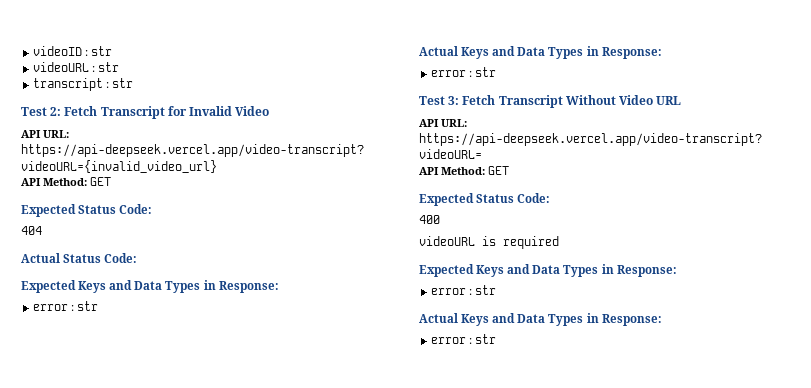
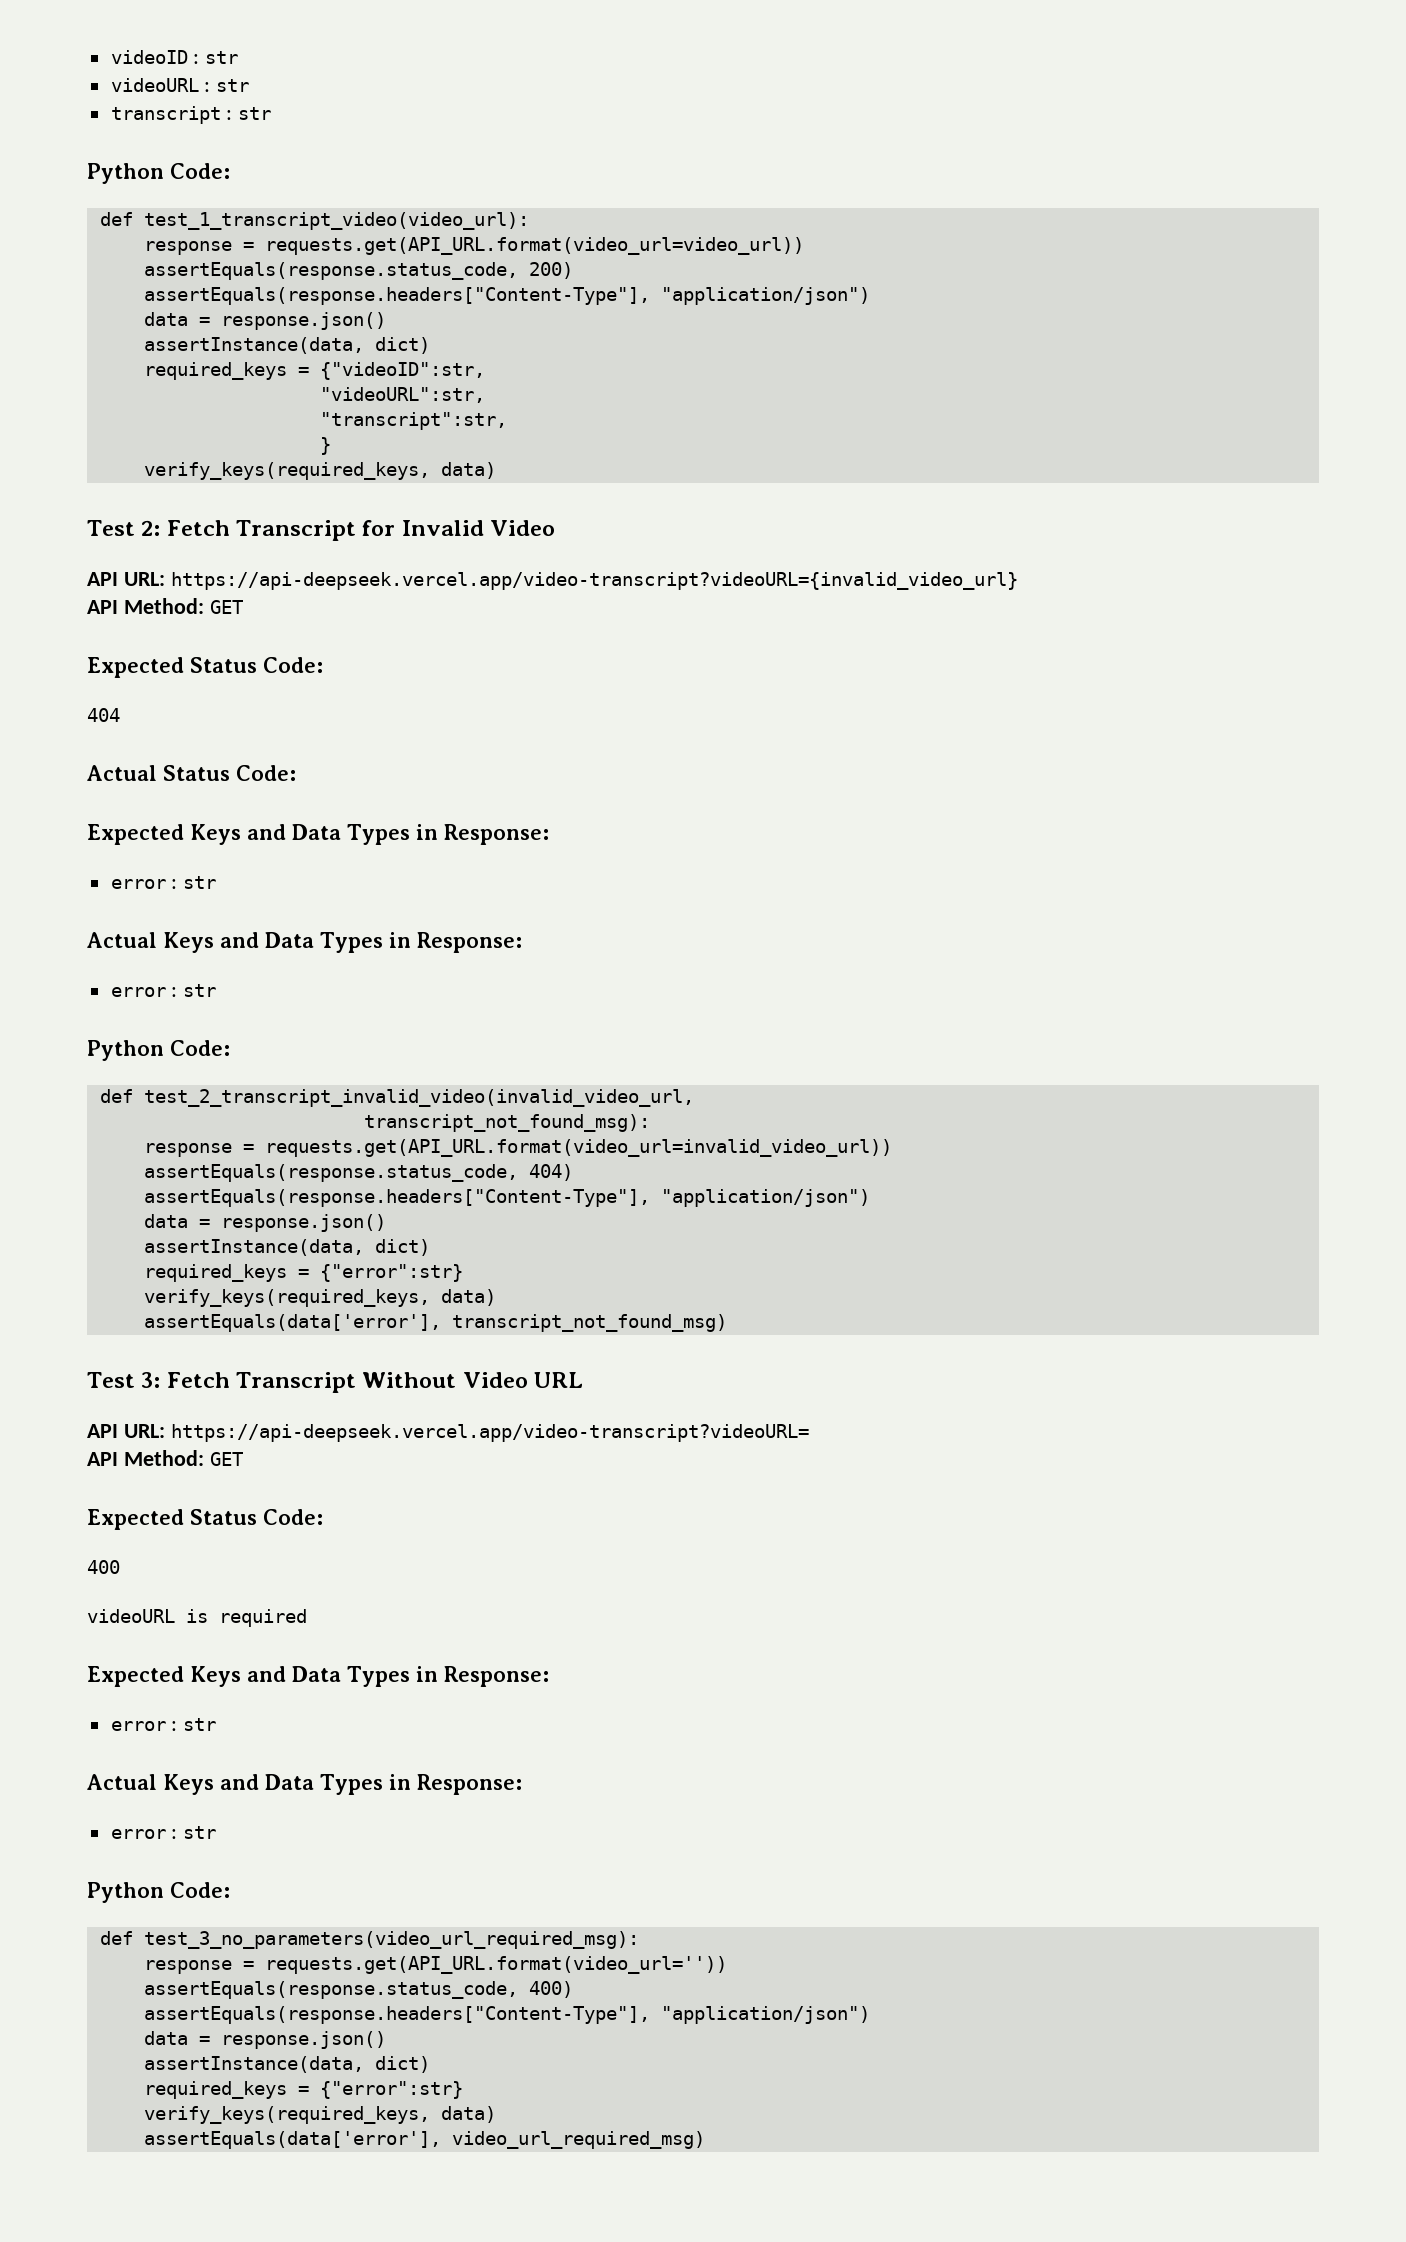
(134, 83) none -> [87,163,230,184] [99,212,529,230] [143,237,804,255] [143,262,573,280] [143,287,870,305] [143,312,386,330] [143,337,430,354] [143,362,485,380] [319,387,485,403] [319,412,507,430] [319,437,331,455] [143,462,496,480] // Python Code: // def test_1_transcript_video(video_url): // response = requests.get(API_URL.format(video_url=video_url)) // assertEquals(response.status_code, 200) // assertEquals(response.headers["Content-Type"], "application/json") // data = response.json() // assertInstance(data, dict) // required_keys = {"videoID":str, // "videoURL":str, // "transcript":str, // } // verify_keys(required_keys, data)
(497, 72) none -> [87,1040,230,1061] [99,1089,694,1107] [363,1114,650,1132] [143,1139,892,1157] [143,1164,573,1182] [143,1189,870,1207] [143,1214,386,1232] [143,1239,430,1256] [143,1264,463,1282] [143,1289,496,1307] [143,1314,727,1332] // Python Code: // def test_2_transcript_invalid_video(invalid_video_url, // transcript_not_found_msg): // response = requests.get(API_URL.format(video_url=invalid_video_url)) // assertEquals(response.status_code, 404) // assertEquals(response.headers["Content-Type"], "application/json") // data = response.json() // assertInstance(data, dict) // required_keys = {"error":str} // verify_keys(required_keys, data) // assertEquals(data['error'], transcript_not_found_msg)
(497, 339) none -> [87,1882,230,1903] [99,1931,639,1949] [143,1956,727,1974] [143,1981,573,1999] [143,2006,870,2024] [143,2031,386,2049] [143,2056,430,2073] [143,2081,463,2099] [143,2106,496,2124] [143,2131,705,2149] // Python Code: // def test_3_no_parameters(video_url_required_msg): // response = requests.get(API_URL.format(video_url='')) // assertEquals(response.status_code, 400) // assertEquals(response.headers["Content-Type"], "application/json") // data = response.json() // assertInstance(data, dict) // required_keys = {"error":str} // verify_keys(required_keys, data) // assertEquals(data['error'], video_url_required_msg)

